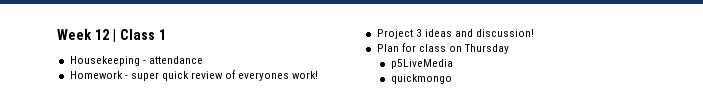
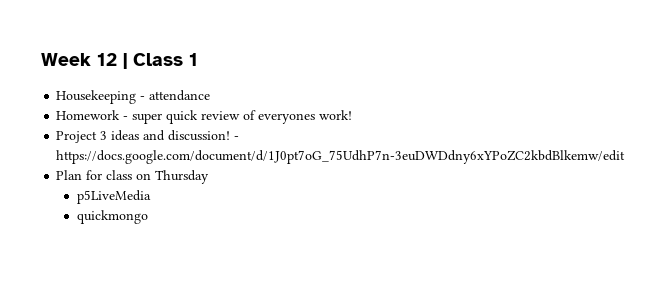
(535, 33) none -> [234,136,240,140] [56,150,626,164] - https://docs.google.com/document/d/1J0pt7oG_75UdhP7n-3euDWDdny6xYPoZC2kbdBlkemw/edit

